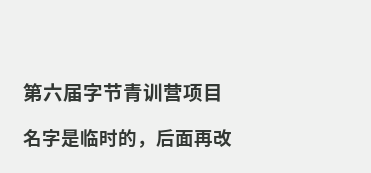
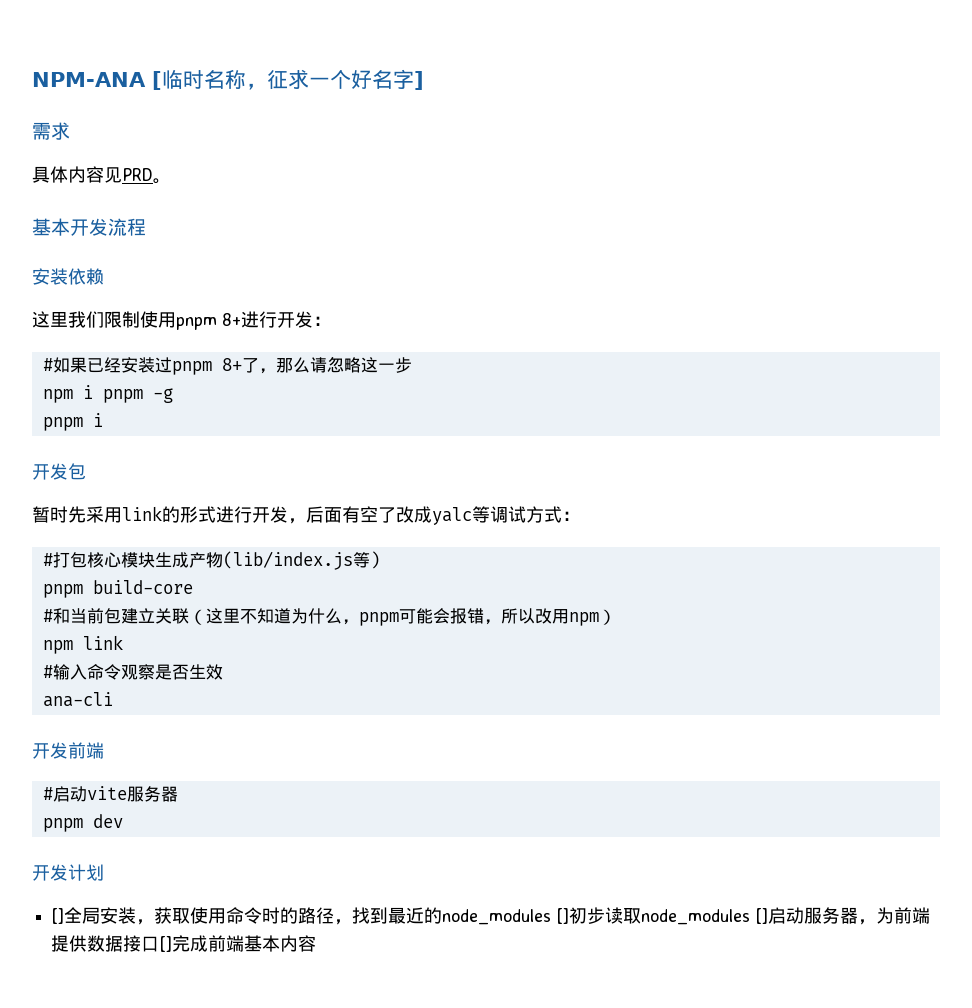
[23,83,223,102] [23,128,232,148] 第六届字节青训营项目 // 名字是临时的，后面再改 -> [32,69,424,90] [32,122,70,140] [32,166,171,184] [32,218,146,236] [32,268,104,285] [32,311,331,330] [42,356,412,375] [42,385,173,403] [42,413,103,431] [32,463,86,480] [32,506,580,525] [42,551,380,570] [42,580,193,598] [42,608,616,626] [42,635,123,654] [42,664,223,680] [42,692,113,707] [32,742,104,759] [42,786,178,802] [42,814,123,832] [32,864,104,881] [51,907,931,925] [51,935,317,952] NPM-ANA [临时名称，征求一个好名字] // 需求 // 具体内容见PRD。 // 基本开发流程 // 安装依赖 // 这里我们限制使用pnpm 8+进行开发： // #如果已经安装过pnpm 8+了，那么请忽略这一步 // npm i pnpm -g // pnpm i // 开发包 // 暂时先采用link的形式进行开发，后面有空了改成yalc等调试方式： // #打包核心模块生成产物(lib/index.js等) // pnpm build-core // #和当前包建立关联（这里不知道为什么，pnpm可能会报错，所以改用npm） // npm link // #输入命令观察是否生效 // ana-cli // 开发前端 // #启动vite服务器 // pnpm dev // 开发计划 // []全局安装，获取使用命令时的路径，找到最近的node_modules []初步读取node_modules []启动服务器，为前端提供数据接口[]完成前端基本内容

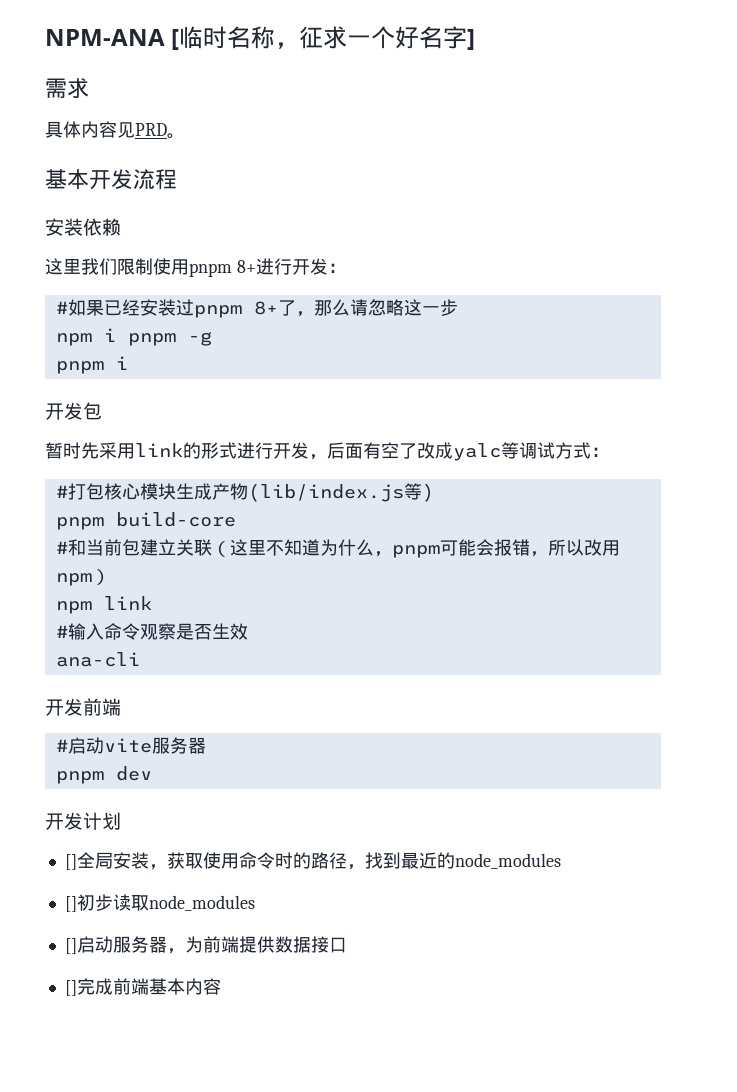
(552, 917) none -> (561, 861) //
(751, 917) none -> (255, 903) //
(160, 944) none -> (347, 945) //

